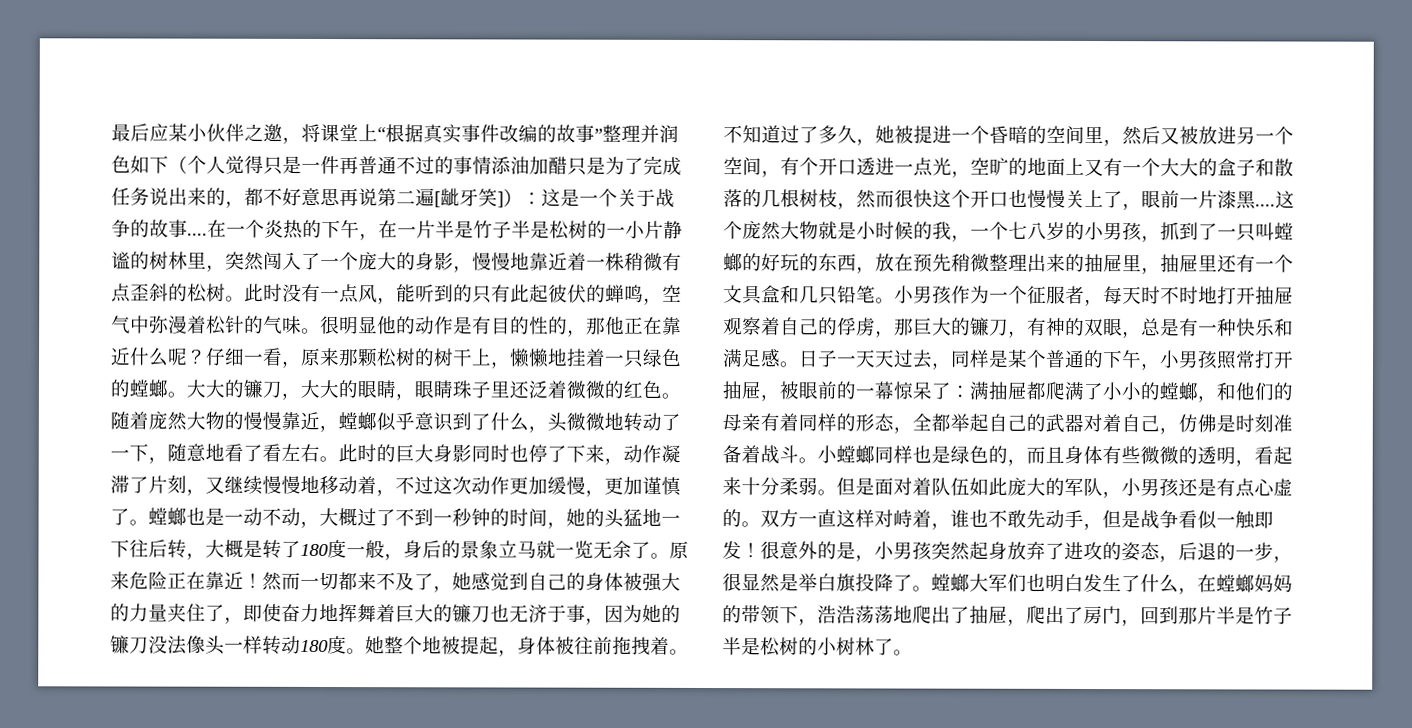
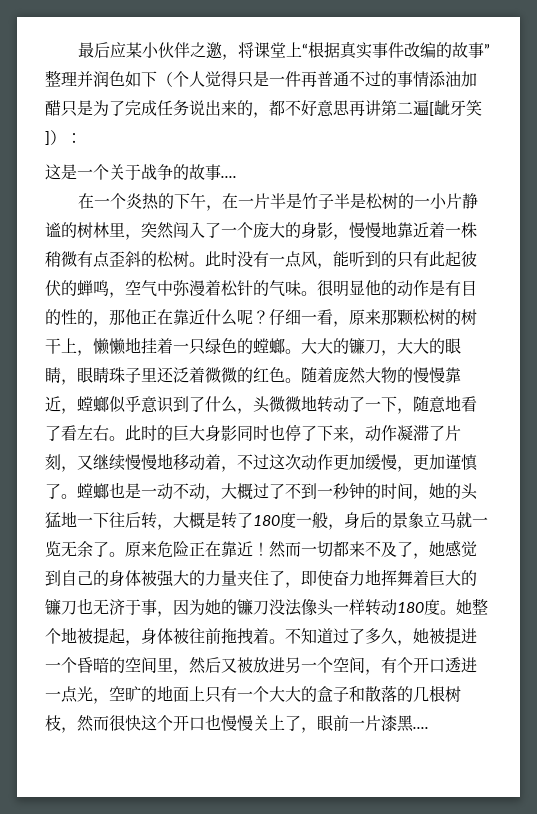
[358,188,378,207] 说 -> [365,100,381,116] 讲
(542, 198) none -> (82, 138) //
(208, 234) none -> (237, 177) //
[1084,158,1104,177] 又 -> [205,686,221,703] 只
[1275,190,1295,209] [723,221,1294,243] [723,253,1294,275] [723,285,1294,307] [723,317,1294,339] [722,349,1294,371] [722,381,1293,403] [722,413,1293,435] [722,445,1293,467] [722,477,1293,499] [722,509,1274,531] [722,541,1293,563] [722,573,1293,595] [722,605,1293,627] [722,637,913,657] 这个庞然大物就是小时候的我，一个七八岁的小男孩，抓到了一只叫螳螂的好玩的东西，放在预先稍微整理出来的抽屉里，抽屉里还有一个文具盒和几只铅笔。小男孩作为一个征服者，每天时不时地打开抽屉观察着自己的俘虏，那巨大的镰刀，有神的双眼，总是有一种快乐和满足感。日子一天天过去，同样是某个普通的下午，小男孩照常打开抽屉，被眼前的一幕惊呆了：满抽屉都爬满了小小的螳螂，和他们的母亲有着同样的形态，全都举起自己的武器对着自己，仿佛是时刻准备着战斗。小螳螂同样也是绿色的，而且身体有些微微的透明，看起来十分柔弱。但是面对着队伍如此庞大的军队，小男孩还是有点心虚的。双方一直这样对峙着，谁也不敢先动手，但是战争看似一触即发！很意外的是，小男孩突然起身放弃了进攻的姿态，后退的一步，很显然是举白旗投降了。螳螂大军们也明白发生了什么，在螳螂妈妈的带领下，浩浩荡荡地爬出了抽屉，爬出了房门，回到那片半是竹子半是松树的小树林了。 -> (429, 728) none

